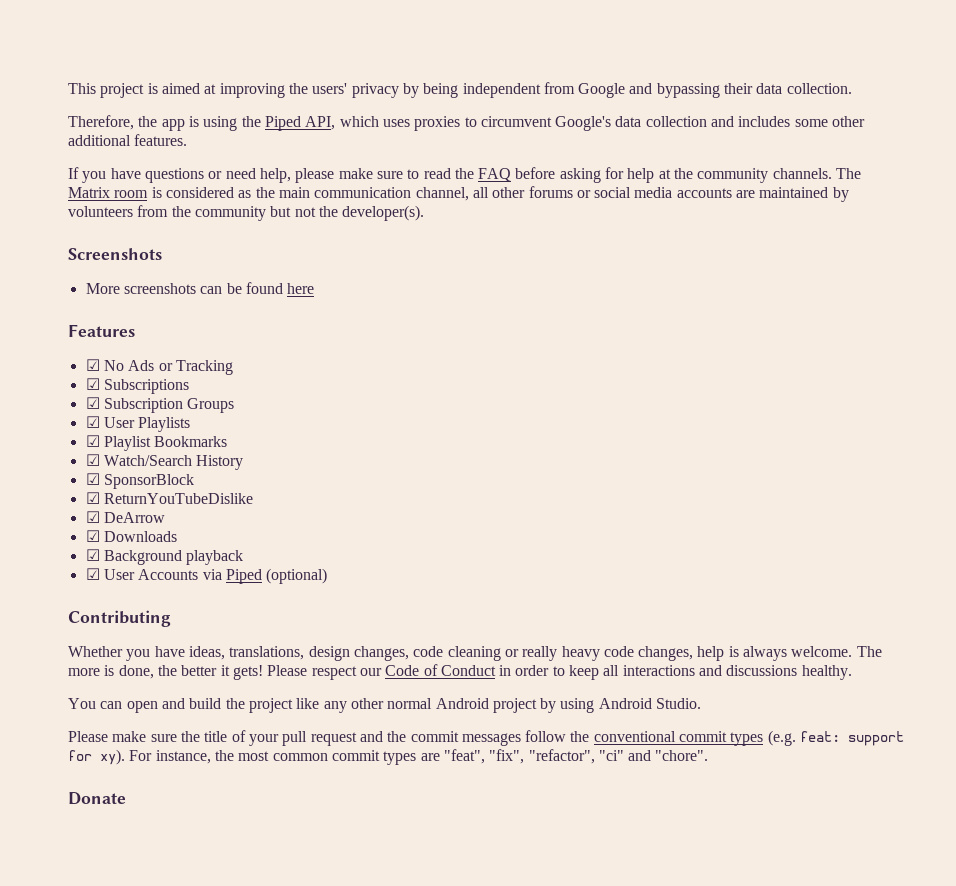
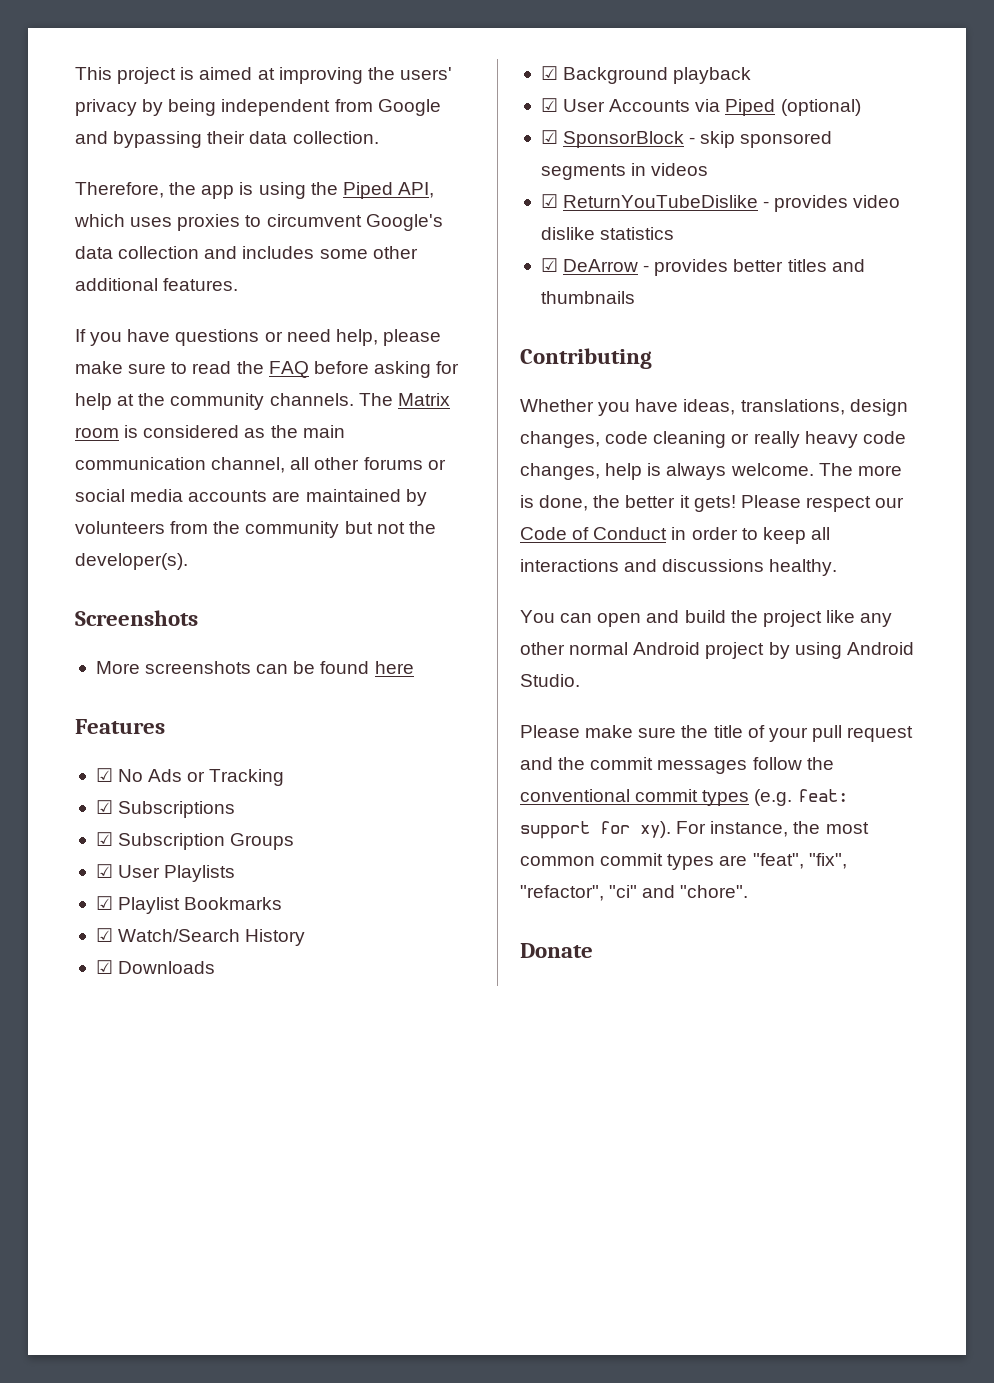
[85,473,194,489] [85,492,253,504] [85,511,165,523] // ☑ SponsorBlock // ☑ ReturnYouTubeDislike // ☑ DeArrow -> (306, 937) none
(328, 576) none -> [540,130,833,148] [540,163,709,180] [540,194,901,212] [540,227,675,240] [540,258,865,276] [540,291,635,304] // ☑ SponsorBlock - skip sponsored segments in videos // ☑ ReturnYouTubeDislike - provides video dislike statistics // ☑ DeArrow - provides better titles and thumbnails

